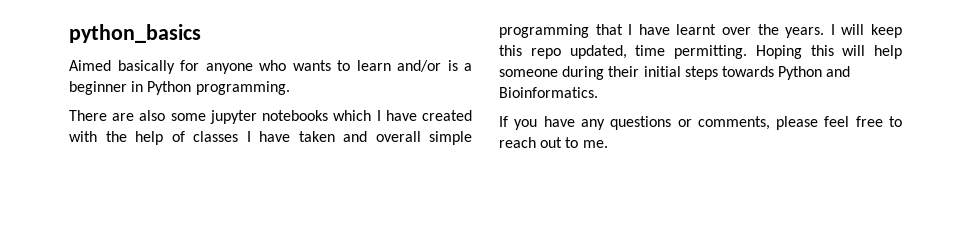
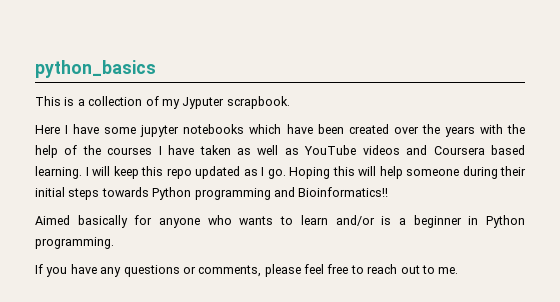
(201, 33) none -> [35,96,290,109] [35,124,525,137] [35,145,525,158] [35,166,526,179] [35,187,389,200] // This is a collection of my Jyputer scrapbook. // Here I have some jupyter notebooks which have been created over the years with the help of the courses I have taken as well as YouTube videos and Coursera based learning. I will keep this repo updated as I go. Hoping this will help someone during their initial steps towards Python programming and Bioinformatics!!
[69,110,472,124] [69,131,472,145] [499,24,902,38] [499,45,902,59] [499,66,851,80] [499,87,598,98] // There are also some jupyter notebooks which I have created with the help of classes I have taken and overall simple programming that I have learnt over the years. I will keep this repo updated, time permitting. Hoping this will help someone during their initial steps towards Python and Bioinformatics. -> (114, 243) none

